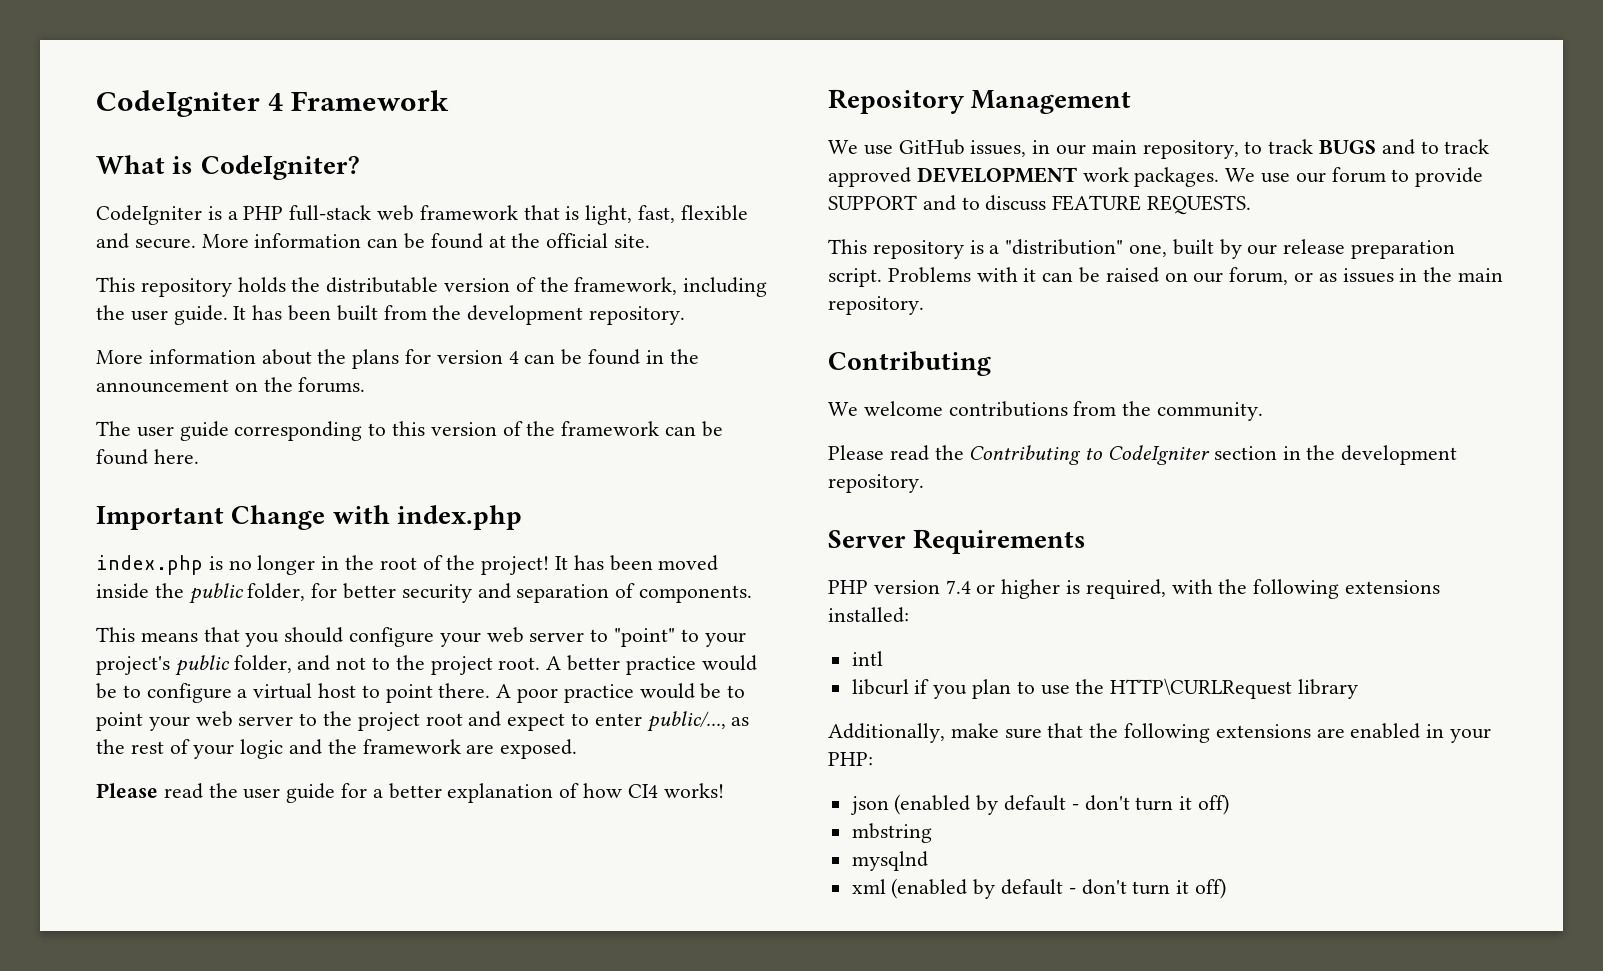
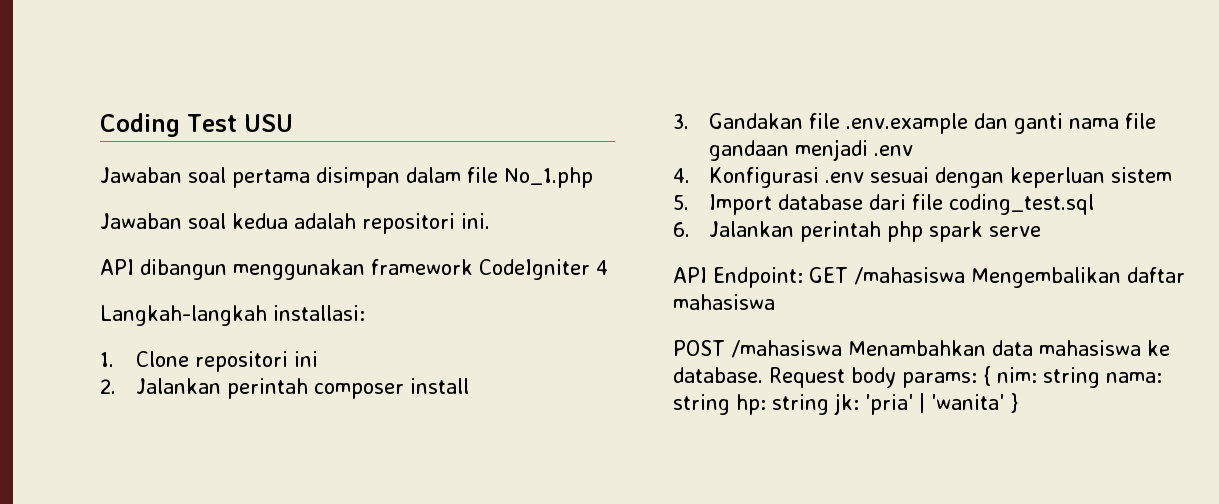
[96,90,450,117] [96,155,360,180] [96,205,748,225] [96,233,651,249] [96,277,768,297] [96,305,686,325] [96,349,699,369] [96,377,366,393] [96,421,723,441] [96,449,199,465] [96,505,522,530] [96,555,719,575] [96,583,753,604] [96,627,746,647] [96,655,757,676] [96,683,746,703] [96,711,750,732] [96,739,578,759] [96,783,724,803] [828,89,1132,114] [828,139,1490,159] [828,167,1484,187] [828,195,1252,215] [828,239,1456,259] [828,267,1504,287] [828,296,924,315] [828,351,991,376] [828,401,1264,421] [828,445,1458,465] [828,474,924,493] [828,529,1087,554] [828,579,1441,599] [828,607,909,623] [851,651,883,666] [851,678,1359,699] [828,723,1492,743] [828,752,873,766] [849,794,1230,815] [851,823,932,843] [851,851,928,871] [851,878,1227,899] CodeIgniter 4 Framework // What is CodeIgniter? // CodeIgniter is a PHP full-stack web framework that is light, fast, flexible and secure. More information can be found at the official site. // This repository holds the distributable version of the framework, including the user guide. It has been built from the development repository. // More information about the plans for version 4 can be found in the announcement on the forums. // The user guide corresponding to this version of the framework can be found here. // Important Change with index.php // index.php is no longer in the root of the project! It has been moved inside the public folder, for better security and separation of components. // This means that you should configure your web server to "point" to your project's public folder, and not to the project root. A better practice would be to configure a virtual host to point there. A poor practice would be to point your web server to the project root and expect to enter public/..., as the rest of your logic and the framework are exposed. // Please read the user guide for a better explanation of how CI4 works! // Repository Management // We use GitHub issues, in our main repository, to track BUGS and to track approved DEVELOPMENT work packages. We use our forum to provide SUPPORT and to discuss FEATURE REQUESTS. // This repository is a "distribution" one, built by our release preparation script. Problems with it can be raised on our forum, or as issues in the main repository. // Contributing // We welcome contributions from the community. // Please read the Contributing to CodeIgniter section in the development repository. // Server Requirements // PHP version 7.4 or higher is required, with the following extensions installed: // intl // libcurl if you plan to use the HTTP\CURLRequest library // Additionally, make sure that the following extensions are enabled in your PHP: // json (enabled by default - don't turn it off) // mbstring // mysqlnd // xml (enabled by default - don't turn it off) -> [100,113,293,137] [100,167,593,188] [100,213,490,234] [100,259,608,280] [100,305,365,326] [100,351,319,372] [100,378,470,399] [673,113,1157,134] [709,139,914,161] [673,167,1173,188] [673,194,1095,215] [673,221,1042,242] [673,267,1185,288] [673,294,775,310] [673,340,1170,358] [673,366,1162,388] [673,393,1019,415] Coding Test USU // Jawaban soal pertama disimpan dalam file No_1.php // Jawaban soal kedua adalah repositori ini. // API dibangun menggunakan framework CodeIgniter 4 // Langkah-langkah installasi: // 1. Clone repositori ini // 2. Jalankan perintah composer install // 3. Gandakan file .env.example dan ganti nama file gandaan menjadi .env // 4. Konfigurasi .env sesuai dengan keperluan sistem // 5. Import database dari file coding_test.sql // 6. Jalankan perintah php spark serve // API Endpoint: GET /mahasiswa Mengembalikan daftar mahasiswa // POST /mahasiswa Menambahkan data mahasiswa ke database. Request body params: { nim: string nama: string hp: string jk: 'pria' | 'wanita' }

